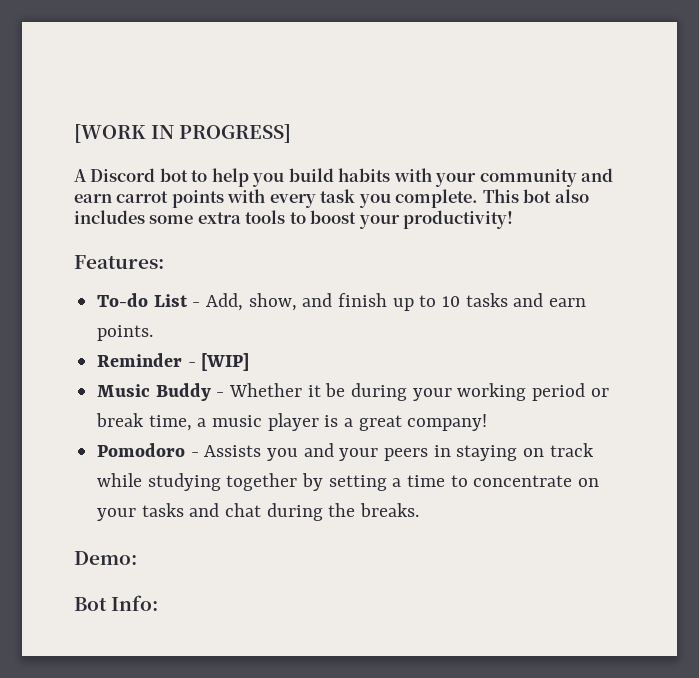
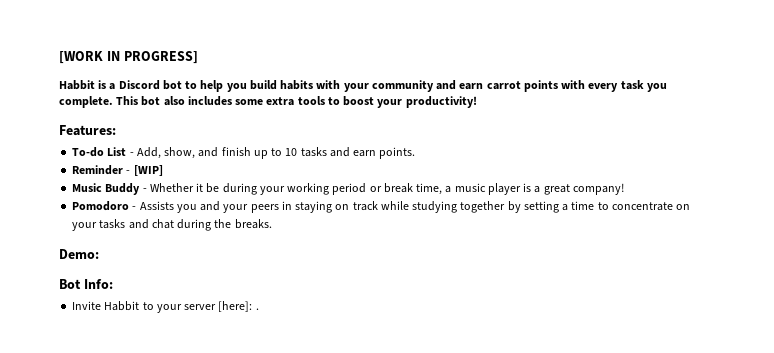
[74,169,87,182] A -> [59,80,116,90] Habbit is a
(159, 603) none -> [72,301,259,313] // Invite Habbit to your server [here]: .

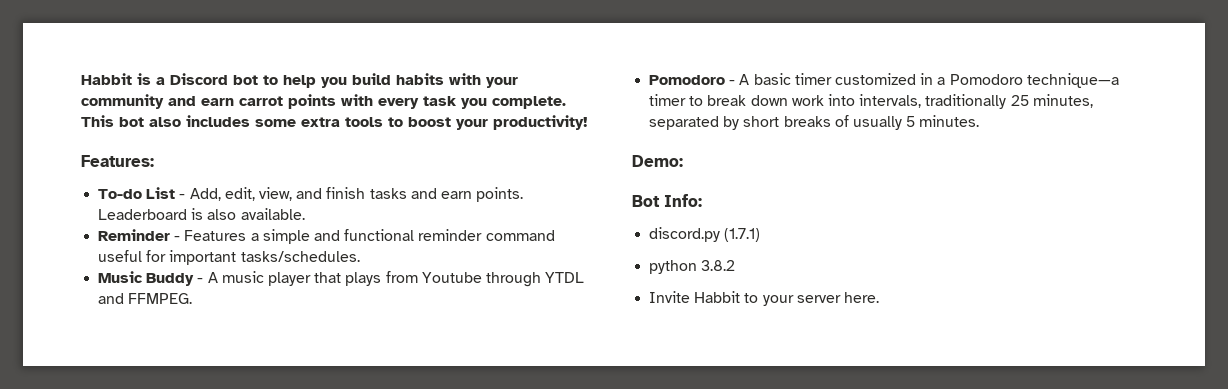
[59,51,198,64] [WORK IN PROGRESS] // -> (81, 79) none
[164,147,416,159] [72,165,163,176] [72,183,624,195] [72,201,691,213] [72,219,272,231] show, and finish up to 10 tasks and earn points. // Reminder - [WIP] // Music Buddy - Whether it be during your working period or break time, a music player is a great company! // Pomodoro - Assists you and your peers in staying on track while studying together by setting a time to concentrate on your tasks and chat during the breaks. -> [224,187,524,202] [98,208,305,220] [98,229,555,244] [98,250,360,265] [98,271,585,287] [98,293,193,304] [649,73,1119,88] [649,94,1093,109] [649,115,980,130] edit, view, and finish tasks and earn points. Leaderboard is also available. // Reminder - Features a simple and functional reminder command useful for important tasks/schedules. // Music Buddy - A music player that plays from Youtube through YTDL and FFMPEG. // Pomodoro - A basic timer customized in a Pomodoro technique—a timer to break down work into intervals, traditionally 25 minutes, separated by short breaks of usually 5 minutes.
(113, 284) none -> [649,227,761,242] [649,260,736,274] // discord.py (1.7.1) // python 3.8.2
[218,301,259,312] [here]: . -> [843,292,879,303] here.

